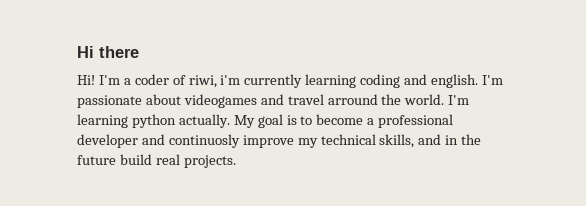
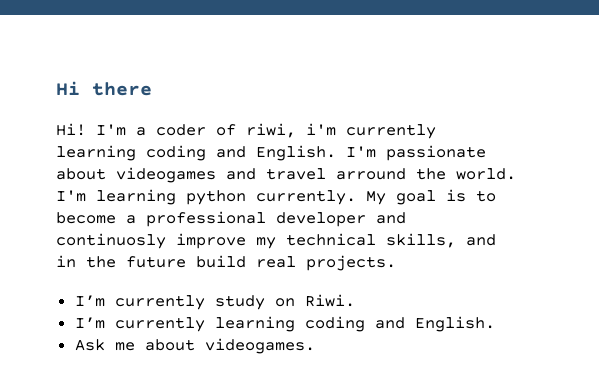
[431,74,479,88] english. -> [256,145,336,161] English.
[178,114,230,128] actually. -> [256,190,356,205] currently.
(236, 161) none -> [74,294,355,310] [74,316,495,332] [74,338,315,354] // I’m currently study on Riwi. // I’m currently learning coding and English. // Ask me about videogames.

